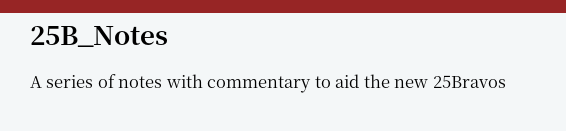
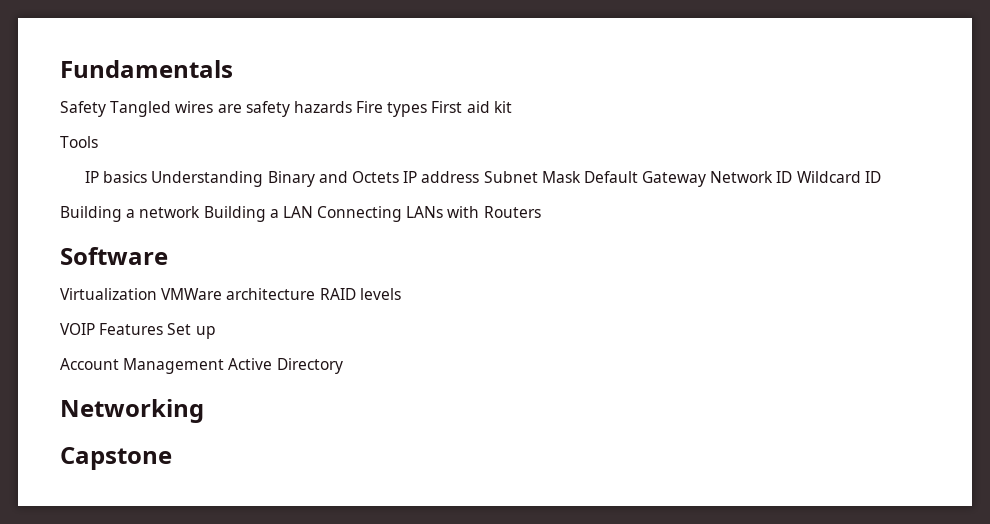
[30,26,168,47] [30,74,506,93] 25B_Notes // A series of notes with commentary to aid the new 25Bravos -> [60,60,233,78] [60,101,512,117] [60,136,98,148] [85,171,881,187] [60,206,541,222] [60,247,168,265] [60,288,401,300] [60,323,216,339] [60,358,343,374] [60,399,204,423] [60,447,172,470] Fundamentals // Safety Tangled wires are safety hazards Fire types First aid kit // Tools // IP basics Understanding Binary and Octets IP address Subnet Mask Default Gateway Network ID Wildcard ID // Building a network Building a LAN Connecting LANs with Routers // Software // Virtualization VMWare architecture RAID levels // VOIP Features Set up // Account Management Active Directory // Networking // Capstone

